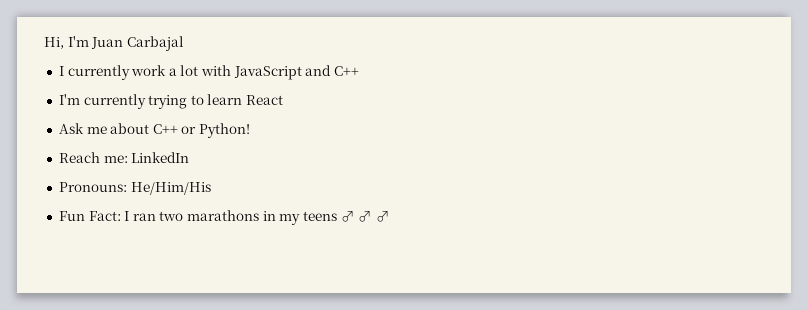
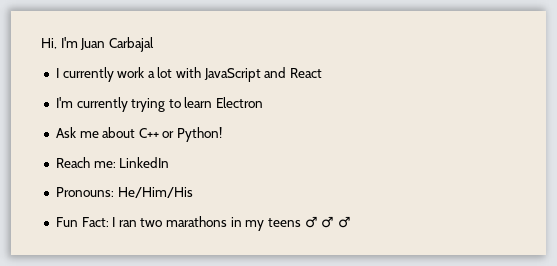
[334,66,360,76] C++ -> [290,68,323,78] React
[246,95,284,105] React -> [216,97,264,108] Electron

